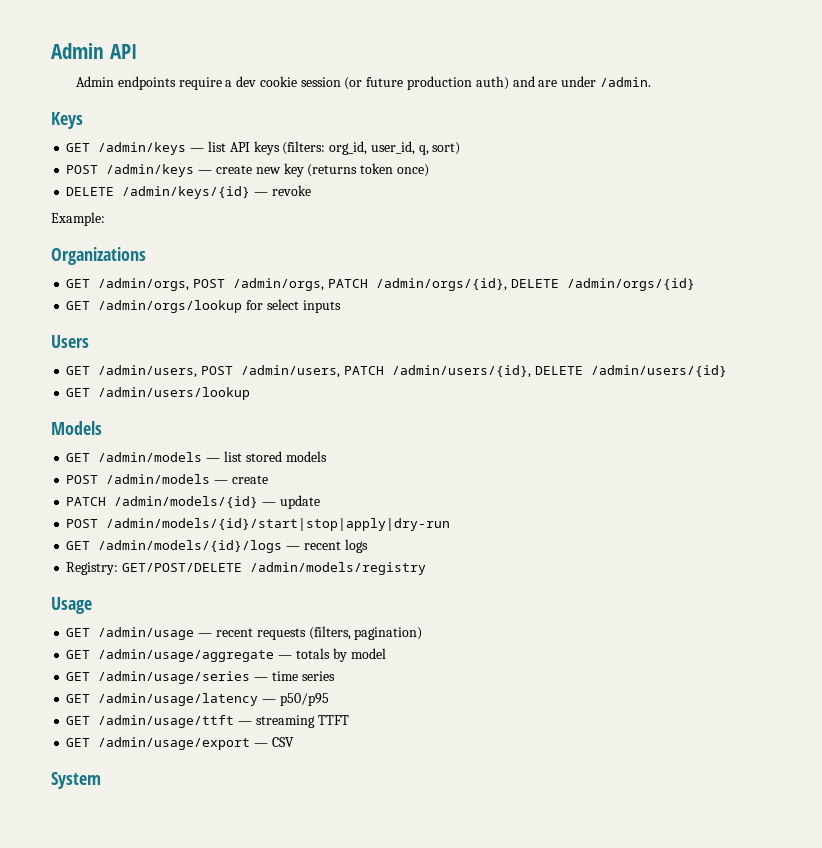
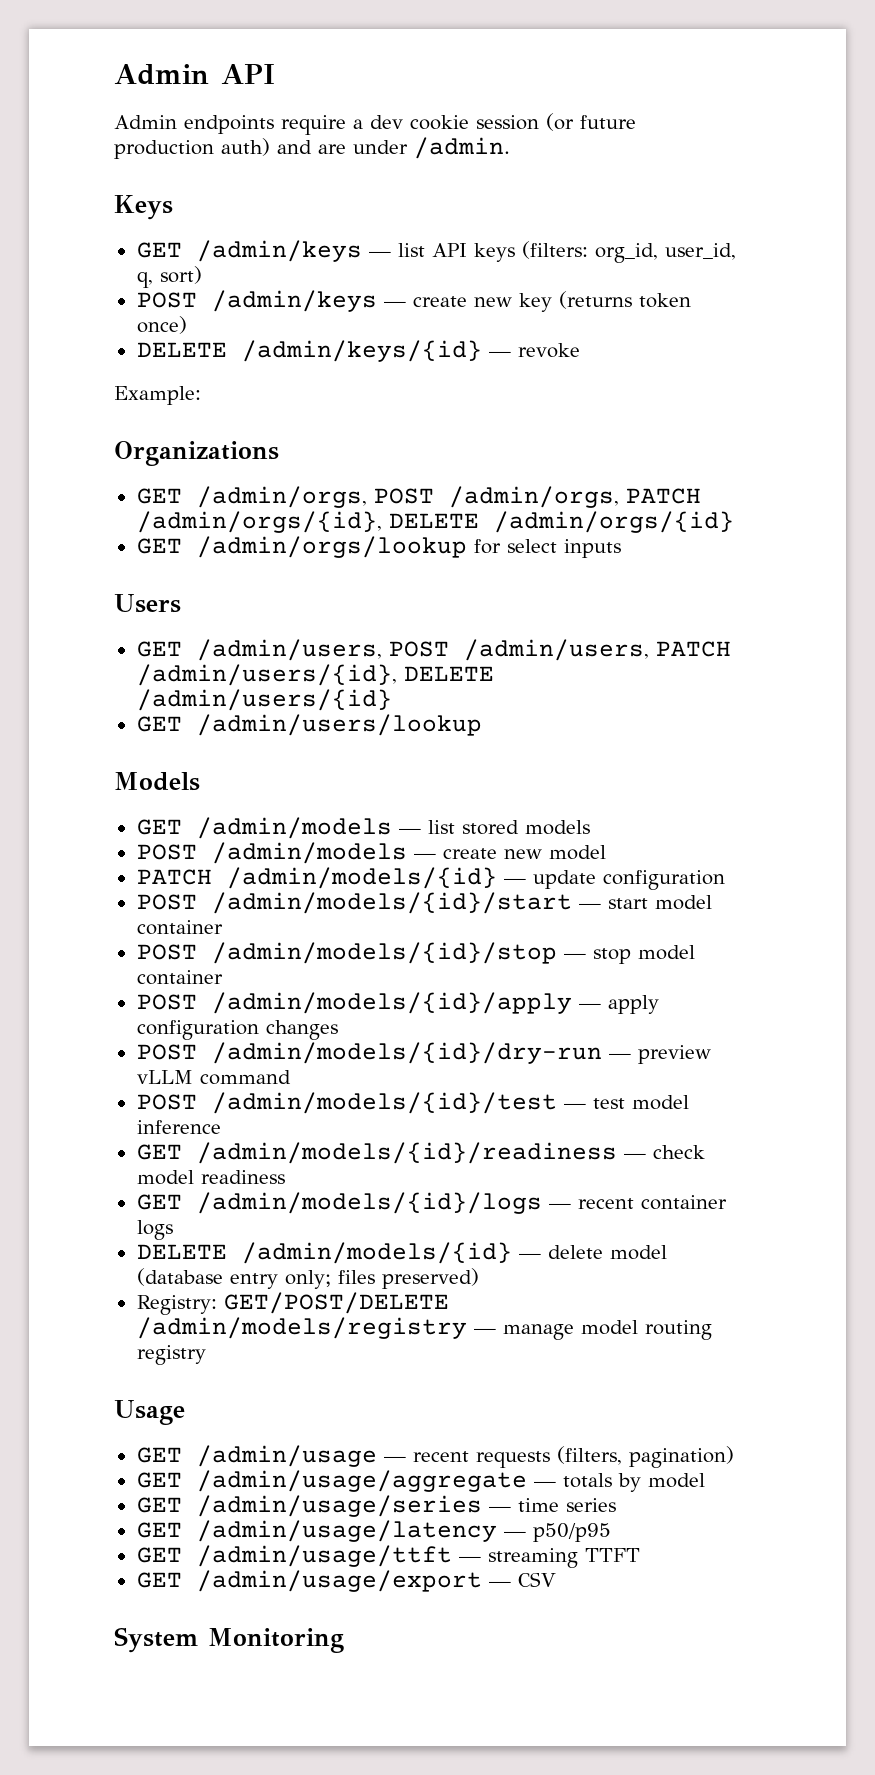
(268, 479) none -> [503,845,606,860] new model
[66,518,451,531] // POST /admin/models/{id}/start|stop|apply|dry-run -> [602,870,725,890] [136,892,712,914] [136,920,223,935] [136,942,695,964] [136,970,223,985] [136,992,659,1014] [136,1020,338,1040] [136,1042,711,1064] [136,1070,291,1085] [136,1092,689,1114] [136,1120,221,1134] [136,1142,705,1164] [136,1170,285,1185] configuration // POST /admin/models/{id}/start — start model container // POST /admin/models/{id}/stop — stop model container // POST /admin/models/{id}/apply — apply configuration changes // POST /admin/models/{id}/dry-run — preview vLLM command // POST /admin/models/{id}/test — test model inference // GET /admin/models/{id}/readiness — check model readiness
(341, 545) none -> [640,1195,727,1210] container
[66,562,427,575] Registry: GET/POST/DELETE /admin/models/registry -> [136,1242,667,1264] [136,1268,479,1289] [136,1292,449,1315] [136,1317,712,1340] [136,1345,206,1365] DELETE /admin/models/{id} — delete model (database entry only; files preserved) // Registry: GET/POST/DELETE /admin/models/registry — manage model routing registry
(101, 780) none -> [208,1628,344,1653] Monitoring

